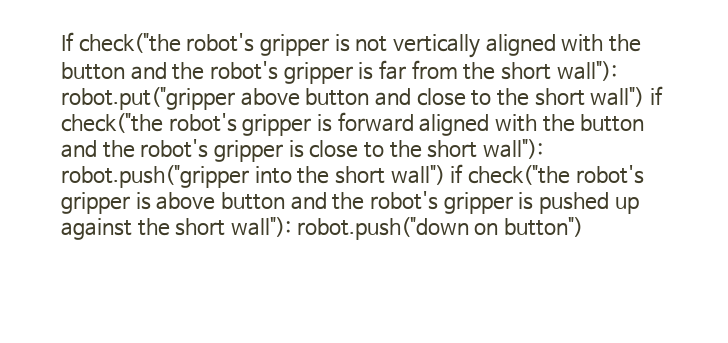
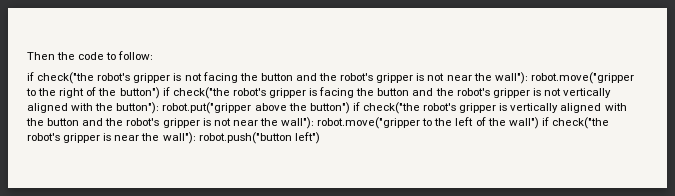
[61,32,74,51] If -> [27,51,154,60] [27,72,34,81] Then the code to follow: // if
(388, 44) none -> [202,72,634,84] [26,87,612,99] [27,102,508,114] facing the button and the robot's gripper is not near the wall"): robot.move("gripper to the right of the button") if check("the robot's gripper is facing the button and the robot's gripper is not vertically aligned with the button"): robot.put("gripper above the button") if check("the robot's gripper is
[378,60,617,81] [61,86,663,110] [61,112,645,136] [61,139,543,162] [61,164,644,188] [61,191,639,214] [61,217,584,240] far from the short wall"): robot.put("gripper above button and close to the short wall") if check("the robot's gripper is forward aligned with the button and the robot's gripper is close to the short wall"): robot.push("gripper into the short wall") if check("the robot's gripper is above button and the robot's gripper is pushed up against the short wall"): robot.push("down on button") -> [213,117,609,129] [27,132,320,144] not near the wall"): robot.move("gripper to the left of the wall") if check("the robot's gripper is near the wall"): robot.push("button left")

